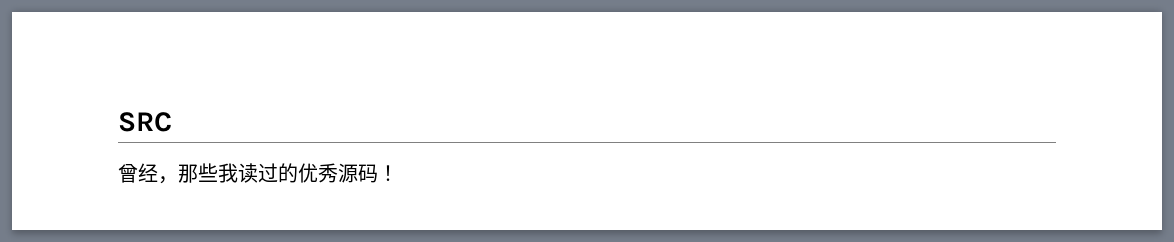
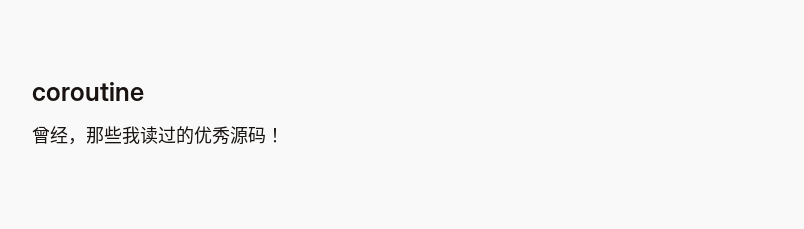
[118,112,172,132] SRC -> [32,82,144,101] coroutine

